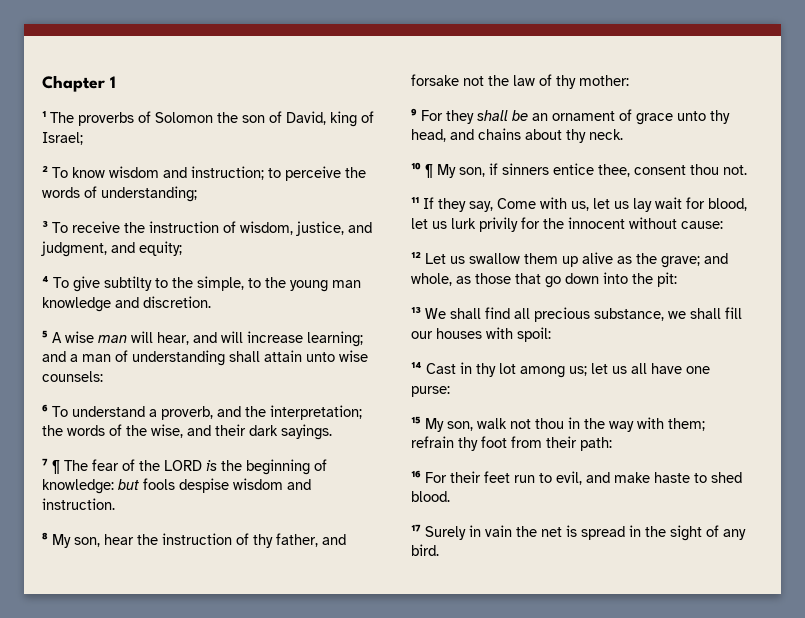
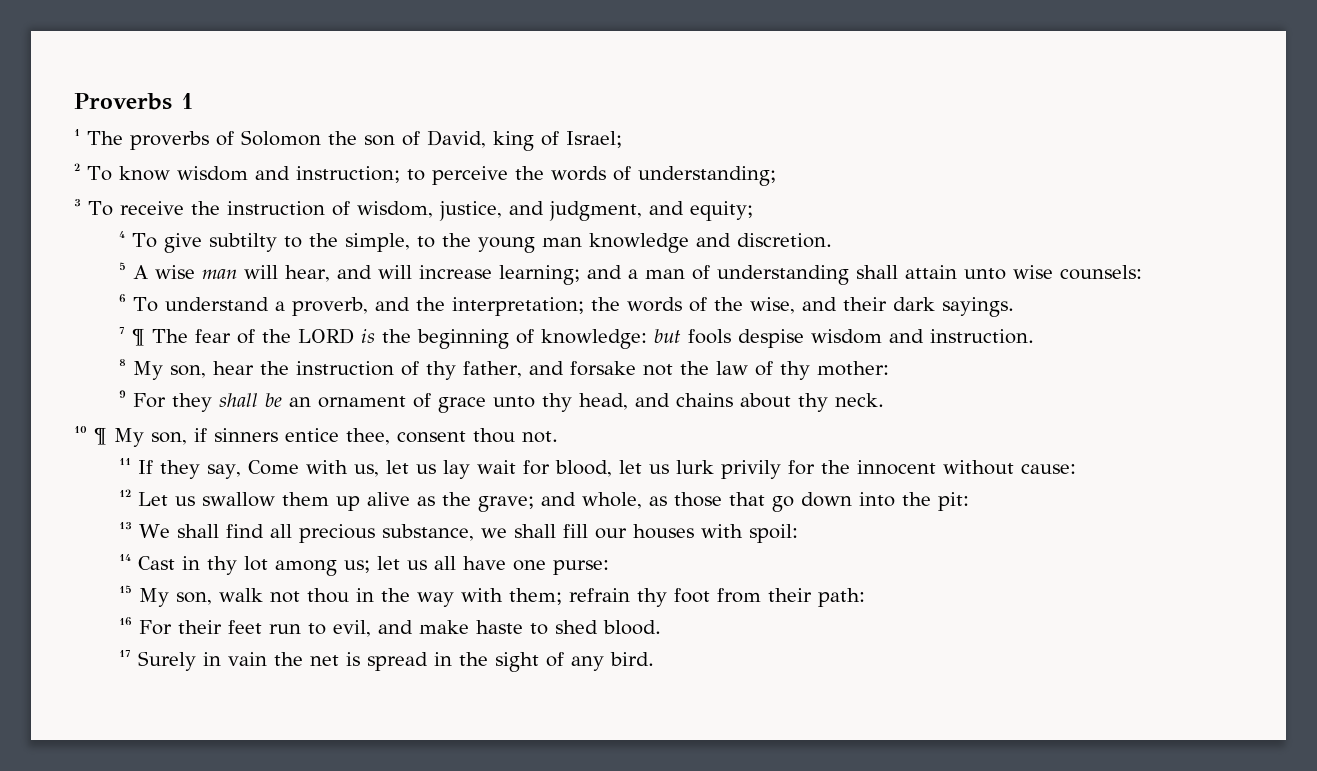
[42,75,105,92] Chapter -> [74,93,172,110] Proverbs

